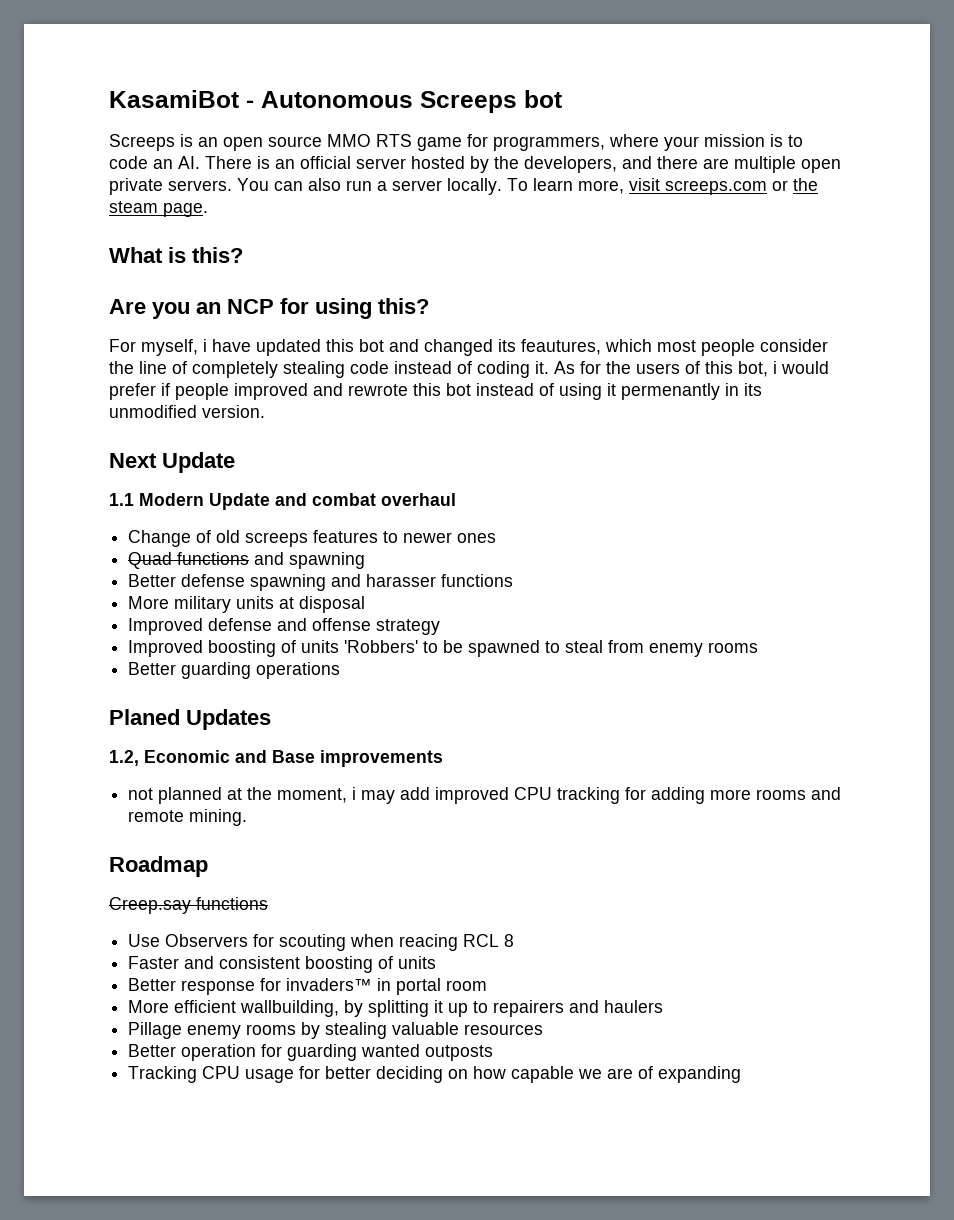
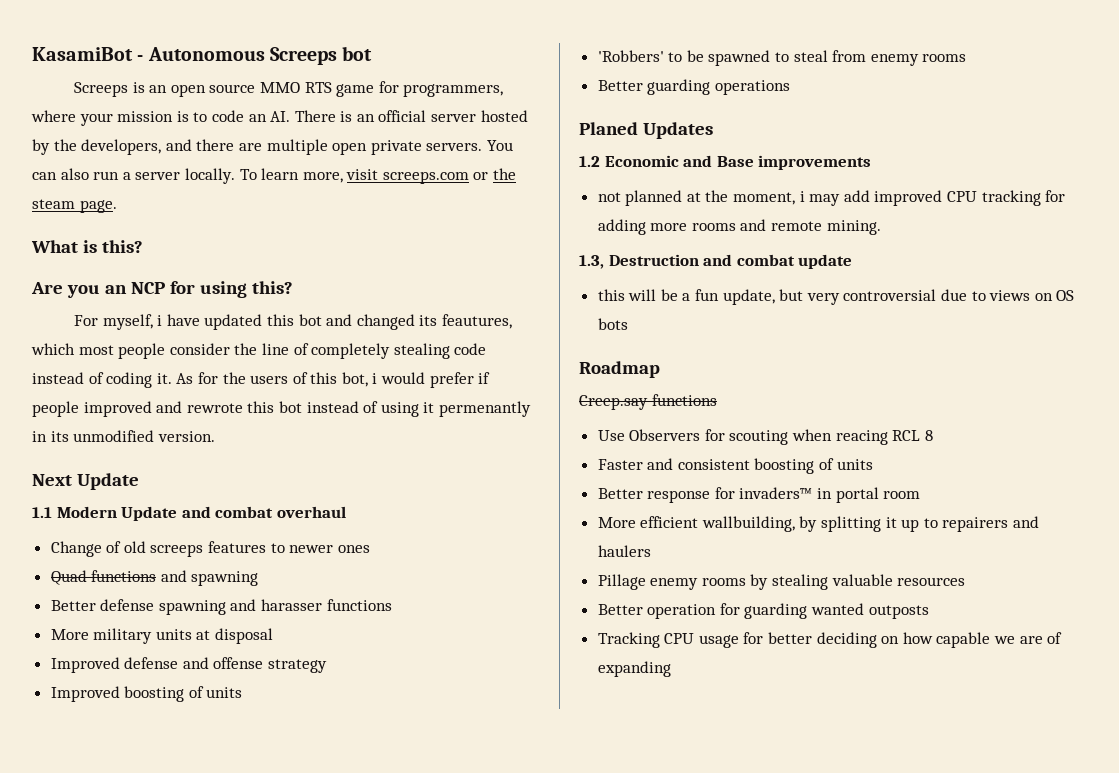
(340, 646) none -> (243, 692) //
[109,750,139,766] 1.2, -> [579,156,600,167] 1.2
(248, 817) none -> [579,254,853,269] [597,289,1075,305] [597,318,628,330] // 1.3, Destruction and combat update // this will be a fun update, but very controversial due to views on OS bots

